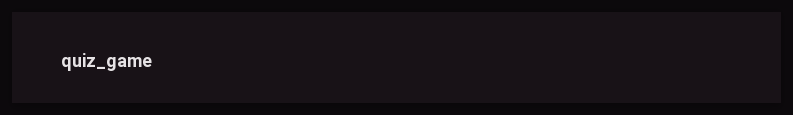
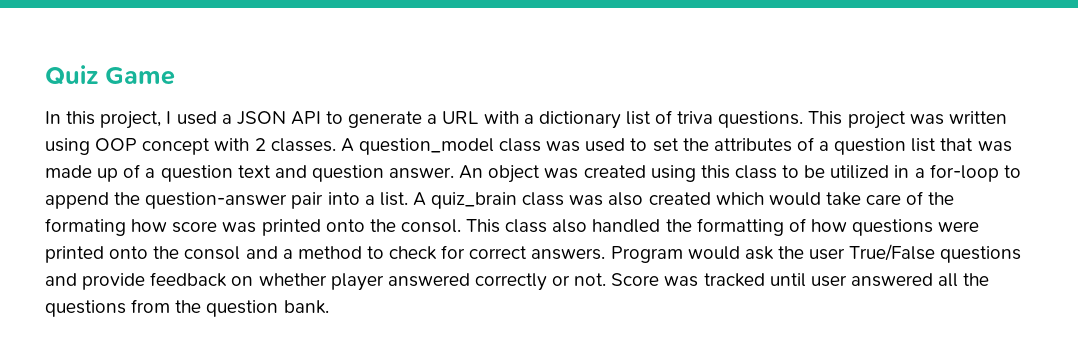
[61,53,152,71] quiz_game -> [45,65,175,85] [45,110,1007,129] [45,137,1012,155] [45,164,1021,183] [45,191,955,209] [45,218,980,236] [45,244,1022,263] [45,272,990,291] [45,299,329,317] Quiz Game // In this project, I used a JSON API to generate a URL with a dictionary list of triva questions. This project was written using OOP concept with 2 classes. A question_model class was used to set the attributes of a question list that was made up of a question text and question answer. An object was created using this class to be utilized in a for-loop to append the question-answer pair into a list. A quiz_brain class was also created which would take care of the formating how score was printed onto the consol. This class also handled the formatting of how questions were printed onto the consol and a method to check for correct answers. Program would ask the user True/False questions and provide feedback on whether player answered correctly or not. Score was tracked until user answered all the questions from the question bank.

